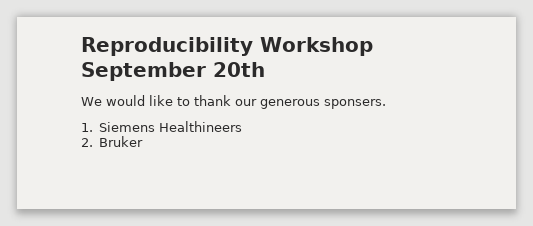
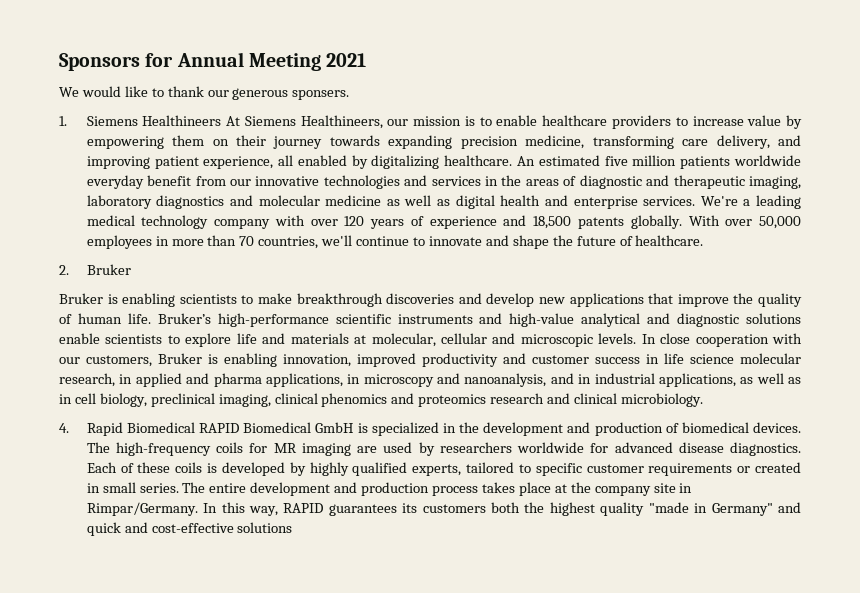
[81,37,373,56] [81,62,265,81] Reproducibility Workshop September 20th -> [59,52,367,71] Sponsors for Annual Meeting 2021
[81,136,144,147] // 2. Bruker -> [226,115,802,129] [86,135,801,149] [86,155,802,169] [86,175,801,189] [86,195,801,209] [86,215,801,229] [86,235,704,249] [59,264,131,275] [59,293,803,307] [59,313,801,327] [59,333,802,347] [59,353,801,367] [59,373,801,387] [59,393,703,407] [59,422,801,436] [86,442,801,456] [86,462,801,476] [86,482,693,496] [86,502,801,516] [86,522,293,536] At Siemens Healthineers, our mission is to enable healthcare providers to increase value by empowering them on their journey towards expanding precision medicine, transforming care delivery, and improving patient experience, all enabled by digitalizing healthcare. An estimated five million patients worldwide everyday benefit from our innovative technologies and services in the areas of diagnostic and therapeutic imaging, laboratory diagnostics and molecular medicine as well as digital health and enterprise services. We're a leading medical technology company with over 120 years of experience and 18,500 patents globally. With over 50,000 employees in more than 70 countries, we'll continue to innovate and shape the future of healthcare. // 2. Bruker // Bruker is enabling scientists to make breakthrough discoveries and develop new applications that improve the quality of human life. Bruker’s high-performance scientific instruments and high-value analytical and diagnostic solutions enable scientists to explore life and materials at molecular, cellular and microscopic levels. In close cooperation with our customers, Bruker is enabling innovation, improved productivity and customer success in life science molecular research, in applied and pharma applications, in microscopy and nanoanalysis, and in industrial applications, as well as in cell biology, preclinical imaging, clinical phenomics and proteomics research and clinical microbiology. // 4. Rapid Biomedical RAPID Biomedical GmbH is specialized in the development and production of biomedical devices. The high-frequency coils for MR imaging are used by researchers worldwide for advanced disease diagnostics. Each of these coils is developed by highly qualified experts, tailored to specific customer requirements or created in small series. The entire development and production process takes place at the company site in Rimpar/Germany. In this way, RAPID guarantees its customers both the highest quality "made in Germany" and quick and cost-effective solutions

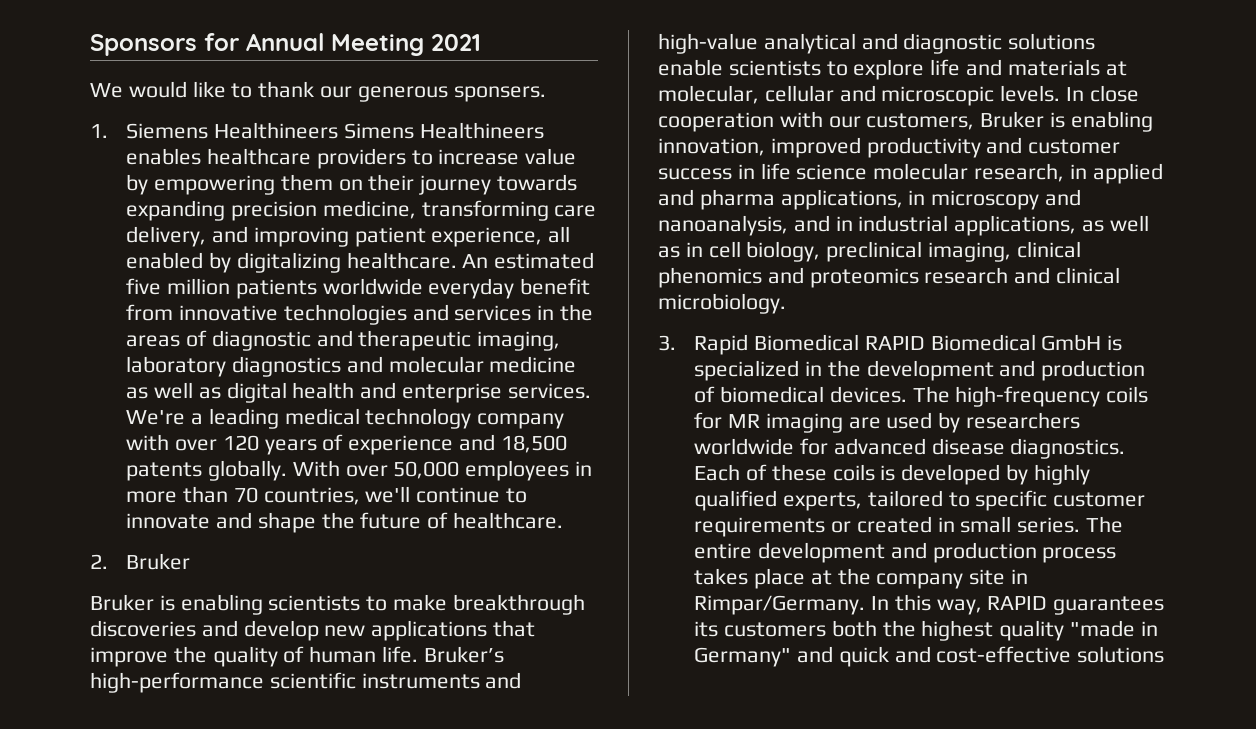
[226,115,538,129] At Siemens Healthineers, our mission is to enable -> [343,122,544,139] [126,148,202,165] Simens Healthineers enables
[229,179,251,186] our -> (174, 312) none
[59,423,69,433] 4. -> [658,335,676,351] 3.

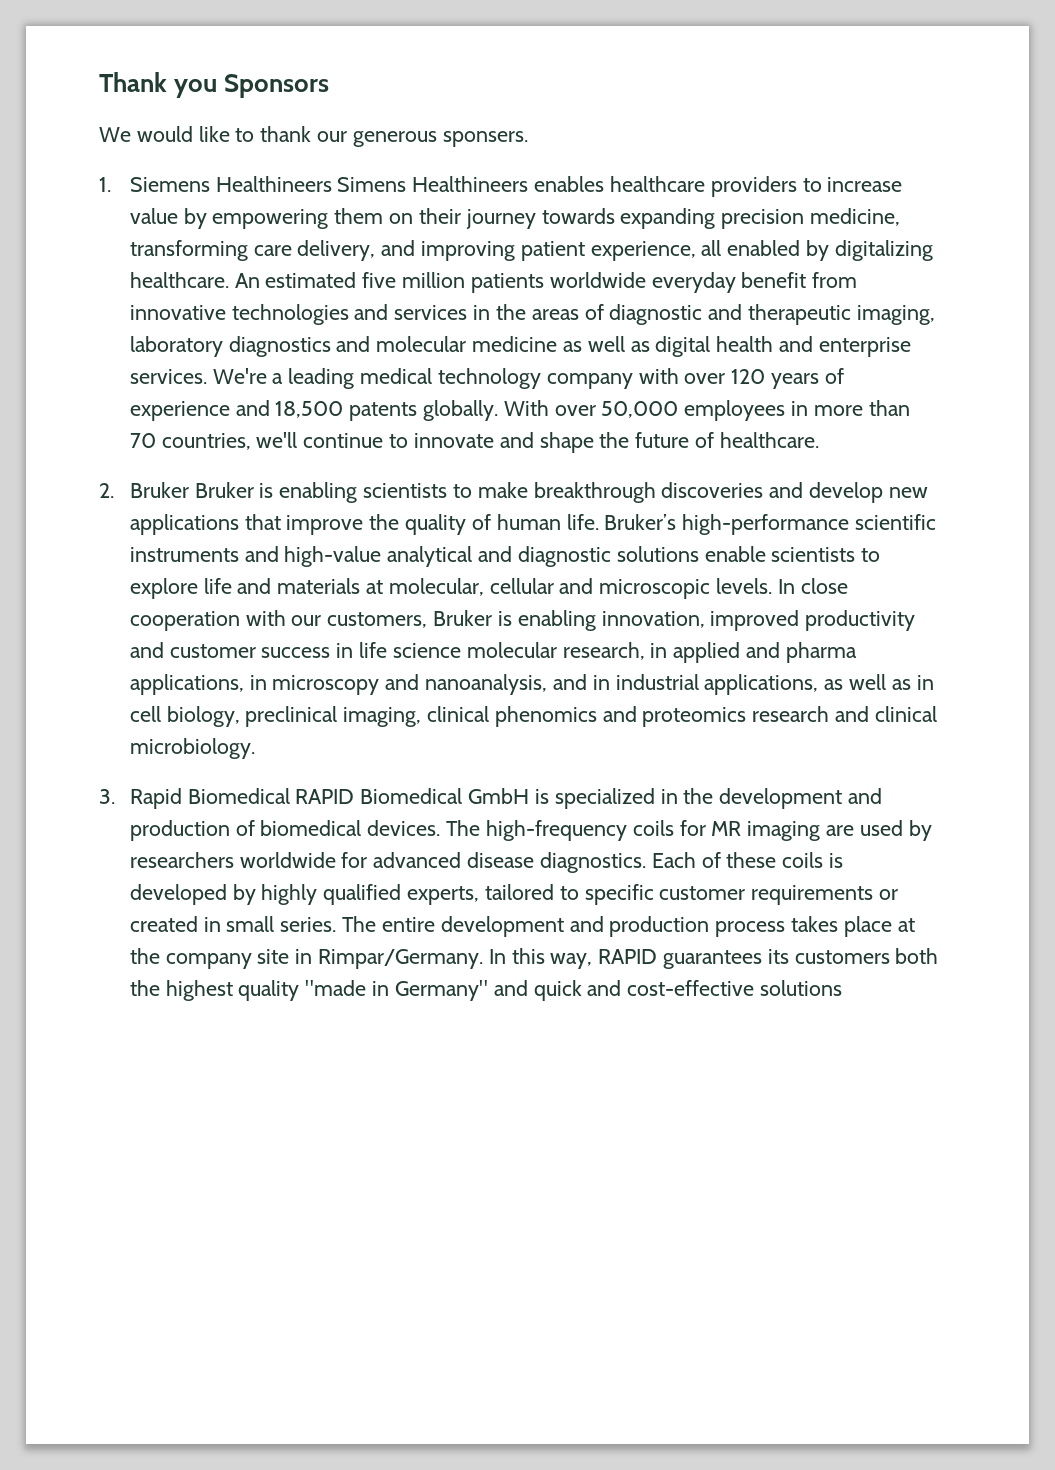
(90, 45) none -> [99,72,218,98] Thank you
[204,33,481,56] for Annual Meeting 2021 -> (330, 86) none
(191, 561) // -> (189, 490) none

